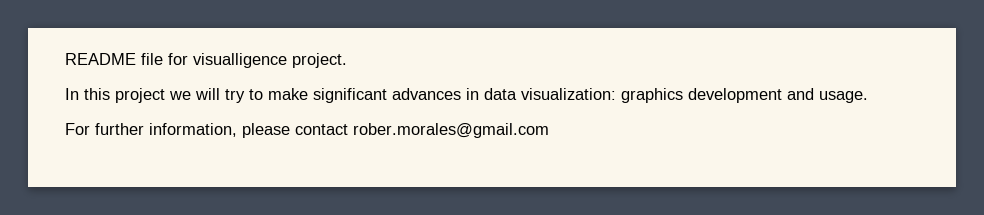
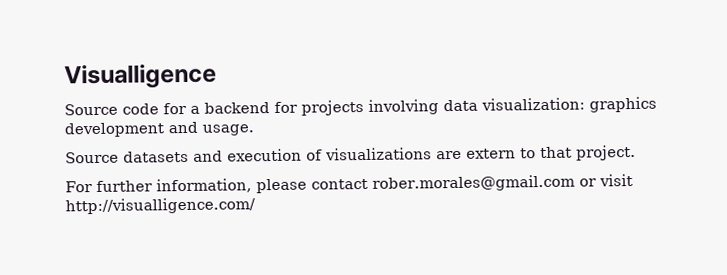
[65,53,347,68] [65,88,479,103] README file for visualligence project. // In this project we will try to make significant advances in -> [64,63,217,90] [64,99,439,116] Visualligence // Source code for a backend for projects involving
(868, 97) none -> [65,144,636,164] // Source datasets and execution of visualizations are extern to that project.
(549, 130) none -> [578,173,633,187] [65,197,256,215] or visit http://visualligence.com/

